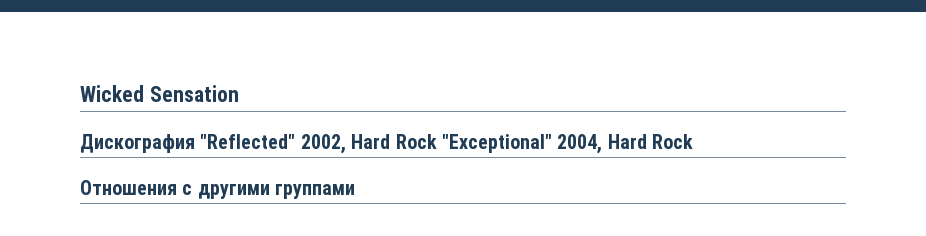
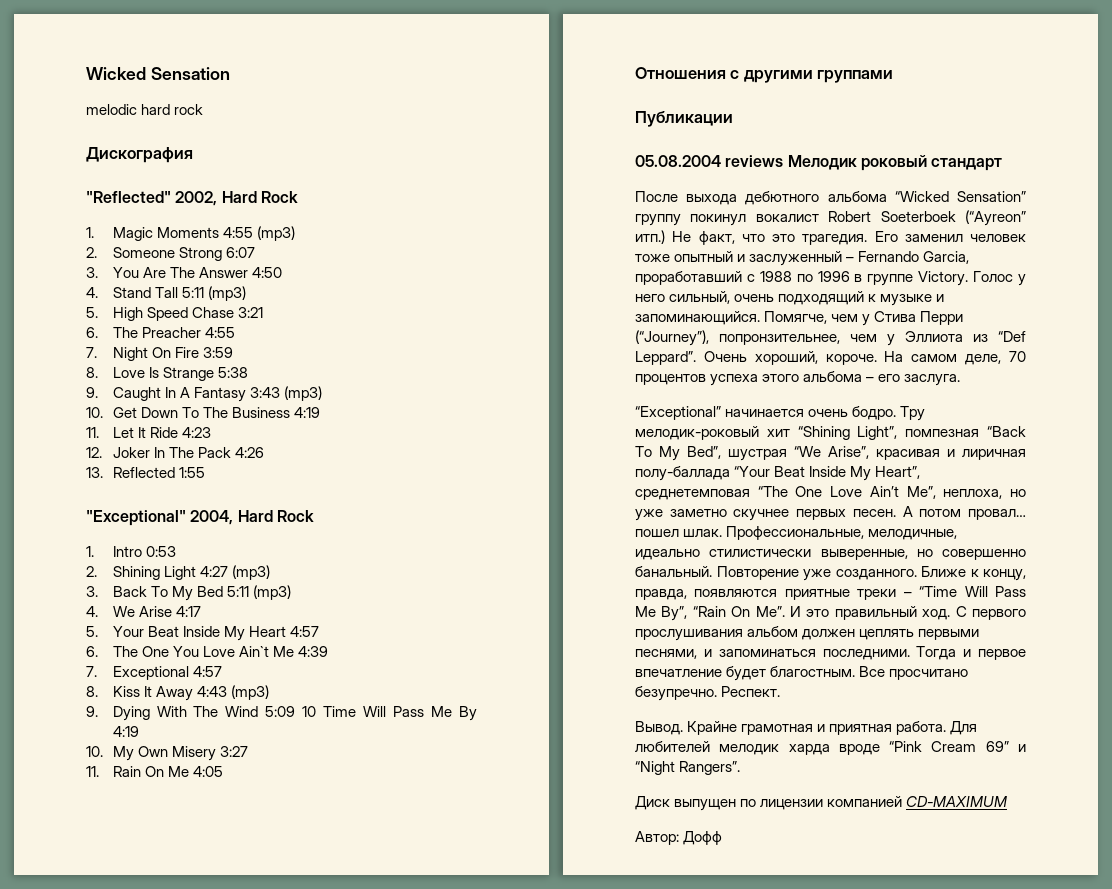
(239, 93) none -> [86,104,204,115] // melodic hard rock
(195, 143) none -> (193, 155) //
[441,134,694,154] [80,180,356,199] "Exceptional" 2004, Hard Rock // Отношения с другими группами -> [86,226,295,241] [86,247,255,261] [86,267,282,278] [86,286,246,301] [86,307,263,321] [86,327,235,338] [86,347,233,361] [86,367,248,381] [86,386,322,402] [86,407,320,418] [86,427,211,438] [86,447,264,458] [86,467,205,478] [86,510,314,526] [86,546,176,557] [86,565,270,580] [86,585,291,601] [86,606,201,617] [86,626,319,641] [86,646,328,657] [86,666,222,680] [86,685,269,701] [86,706,477,721] [112,726,139,737] [86,746,248,761] [86,766,223,777] [635,67,894,83] [635,111,733,127] [635,155,1003,171] [635,191,1026,205] [635,210,1026,226] [635,230,1026,245] [635,251,970,266] [635,271,1026,286] [635,291,945,306] [635,311,964,326] [635,330,1026,346] [635,351,1026,365] [635,371,961,386] [635,406,926,421] [635,426,1026,440] [635,446,1026,461] [635,466,921,481] [635,486,1026,500] [635,506,1026,521] [635,526,958,540] [635,549,1026,560] [635,566,1026,581] [635,586,1026,600] [635,606,1026,621] [635,626,980,641] [635,646,1026,660] [635,666,969,681] [635,686,781,701] [635,721,978,735] [635,741,1026,755] [635,761,741,775] [635,796,1008,811] [635,831,723,845] // 1. Magic Moments 4:55 (mp3) // 2. Someone Strong 6:07 // 3. You Are The Answer 4:50 // 4. Stand Tall 5:11 (mp3) // 5. High Speed Chase 3:21 // 6. The Preacher 4:55 // 7. Night On Fire 3:59 // 8. Love Is Strange 5:38 // 9. Caught In A Fantasy 3:43 (mp3) // 10. Get Down To The Business 4:19 // 11. Let It Ride 4:23 // 12. Joker In The Pack 4:26 // 13. Reflected 1:55 // "Exceptional" 2004, Hard Rock // 1. Intro 0:53 // 2. Shining Light 4:27 (mp3) // 3. Back To My Bed 5:11 (mp3) // 4. We Arise 4:17 // 5. Your Beat Inside My Heart 4:57 // 6. The One You Love Ain`t Me 4:39 // 7. Exceptional 4:57 // 8. Kiss It Away 4:43 (mp3) // 9. Dying With The Wind 5:09 10 Time Will Pass Me By 4:19 // 10. My Own Misery 3:27 // 11. Rain On Me 4:05 // Отношения с другими группами // Публикации // 05.08.2004 reviews Мелодик роковый стандарт // После выхода дебютного альбома “Wicked Sensation” группу покинул вокалист Robert Soeterboek (“Ayreon” итп.) Не факт, что это трагедия. Его заменил человек тоже опытный и заслуженный – Fernando Garcia, проработавший с 1988 по 1996 в группе Victory. Голос у него сильный, очень подходящий к музыке и запоминающийся. Помягче, чем у Стива Перри (“Journey”), попронзительнее, чем у Эллиота из “Def Leppard”. Очень хороший, короче. На самом деле, 70 процентов успеха этого альбома – его заслуга. // “Exceptional” начинается очень бодро. Тру мелодик-роковый хит “Shining Light”, помпезная “Back To My Bed”, шустрая “We Arise”, красивая и лиричная полу-баллада “Your Beat Inside My Heart”, среднетемповая “The One Love Ain’t Me”, неплоха, но уже заметно скучнее первых песен. А потом провал… пошел шлак. Профессиональные, мелодичные, идеально стилистически выверенные, но совершенно банальный. Повторение уже созданного. Ближе к концу, правда, появляются приятные треки – “Time Will Pass Me By”, “Rain On Me”. И это правильный ход. С первого прослушивания альбом должен цеплять первыми песнями, и запоминаться последними. Тогда и первое впечатление будет благостным. Все просчитано безупречно. Респект. // Вывод. Крайне грамотная и приятная работа. Для любителей мелодик харда вроде “Pink Cream 69” и “Night Rangers”. // Диск выпущен по лицензии компанией CD-MAXIMUM // Автор: Дофф

